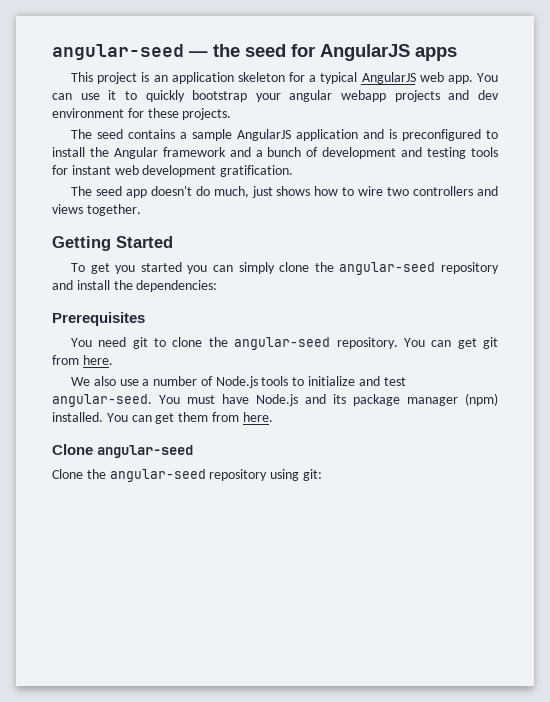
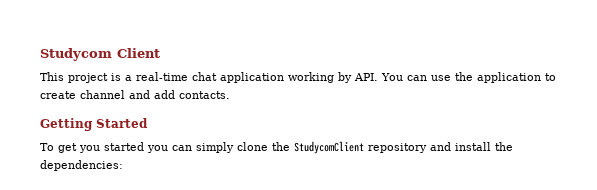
[52,44,457,61] [70,72,499,84] [52,90,499,102] [52,108,232,120] [70,129,498,141] [52,147,498,159] [52,165,294,177] [70,186,498,198] [52,204,141,216] angular-seed — the seed for AngularJS apps // This project is an application skeleton for a typical AngularJS web app. You can use it to quickly bootstrap your angular webapp projects and dev environment for these projects. // The seed contains a sample AngularJS application and is preconfigured to install the Angular framework and a bunch of development and testing tools for instant web development gratification. // The seed app doesn't do much, just shows how to wire two controllers and views together. -> [40,48,160,61] [40,72,556,83] [40,90,230,99] Studycom Client // This project is a real-time chat application working by API. You can use the application to create channel and add contacts.
[339,262,436,275] angular-seed -> [294,141,364,154] StudycomClient
[52,312,145,326] [70,337,498,350] [52,355,113,365] [70,376,406,388] [52,393,498,407] [52,412,273,424] [52,444,194,458] [52,469,322,482] // Prerequisites // You need git to clone the angular-seed repository. You can get git from here. // We also use a number of Node.js tools to initialize and test angular-seed. You must have Node.js and its package manager (npm) installed. You can get them from here. // Clone angular-seed // Clone the angular-seed repository using git: -> (123, 165) none

